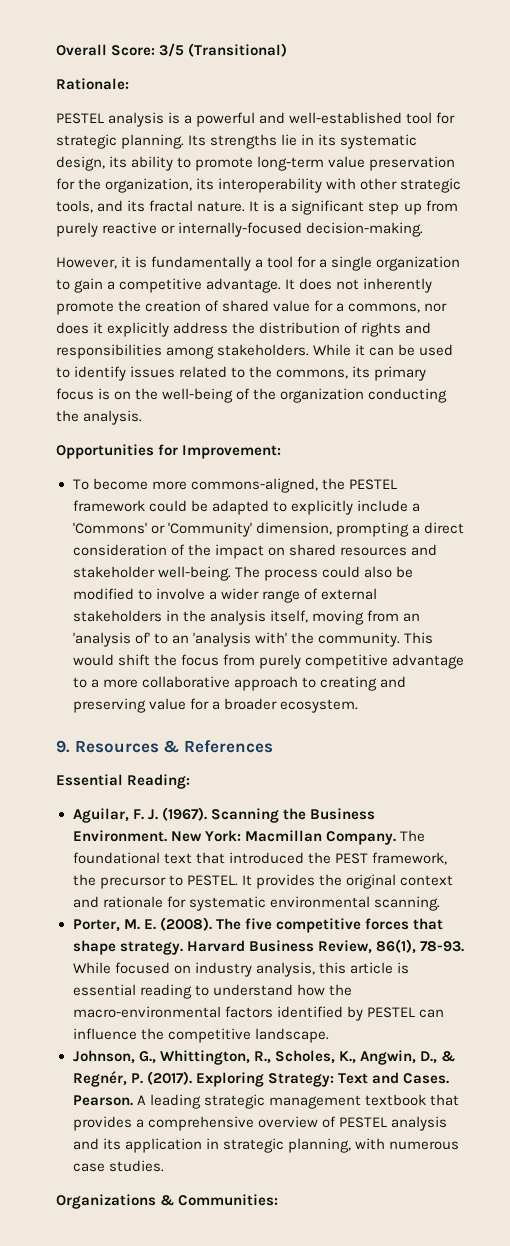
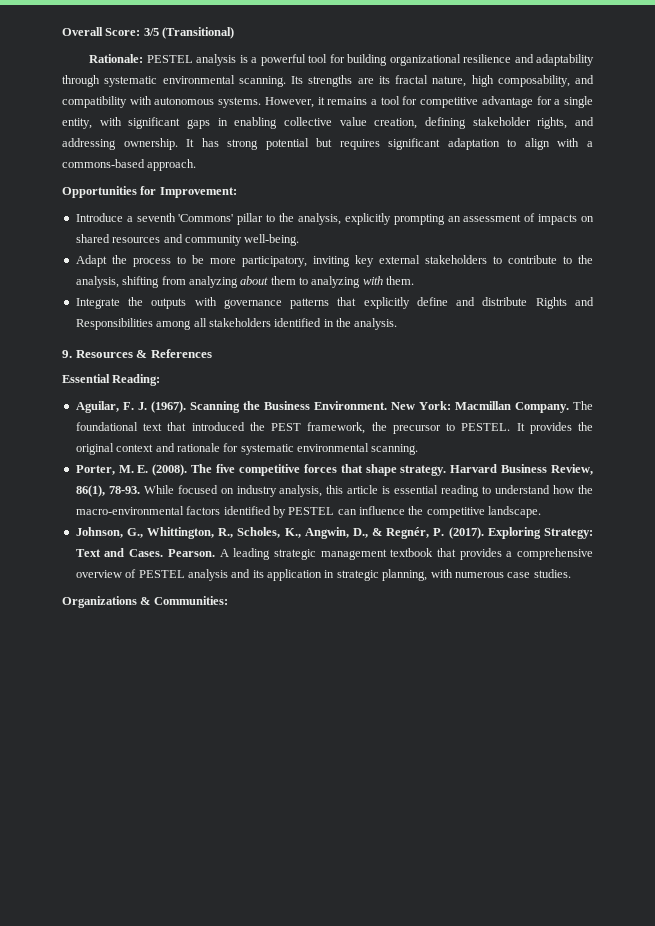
(129, 84) // -> (144, 58) none
[259,112,456,124] [56,134,418,149] [56,156,456,171] [56,178,462,193] [56,200,458,215] [56,222,424,237] [56,256,461,271] [56,278,433,293] [56,300,448,315] [56,322,432,337] [56,344,454,359] [56,366,427,381] [56,388,448,403] [56,410,143,425] [56,444,282,459] [72,478,397,493] [72,500,420,515] [72,522,464,537] [72,544,264,559] and well-established tool for strategic planning. Its strengths lie in its systematic design, its ability to promote long-term value preservation for the organization, its interoperability with other strategic tools, and its fractal nature. It is a significant step up from purely reactive or internally-focused decision-making. // However, it is fundamentally a tool for a single organization to gain a competitive advantage. It does not inherently promote the creation of shared value for a commons, nor does it explicitly address the distribution of rights and responsibilities among stakeholders. While it can be used to identify issues related to the commons, its primary focus is on the well-being of the organization conducting the analysis. // Opportunities for Improvement: // To become more commons-aligned, the PESTEL framework could be adapted to explicitly include a 'Commons' or 'Community' dimension, prompting a direct consideration of the impact -> [308,54,594,66] [62,75,594,87] [62,96,593,108] [62,117,595,129] [62,138,594,150] [62,159,197,171] [62,186,237,198] [75,213,578,225] tool for building organizational resilience and adaptability through systematic environmental scanning. Its strengths are its fractal nature, high composability, and compatibility with autonomous systems. However, it remains a tool for competitive advantage for a single entity, with significant gaps in enabling collective value creation, defining stakeholder rights, and addressing ownership. It has strong potential but requires significant adaptation to align with a commons-based approach. // Opportunities for Improvement: // Introduce a seventh 'Commons' pillar to the analysis, explicitly prompting an assessment of impacts
[72,566,155,578] stakeholder -> [184,235,242,246] community
[234,566,413,581] [72,588,377,603] [72,610,420,625] [72,632,433,647] [72,654,464,669] [72,676,406,691] [72,698,358,713] The process could also be modified to involve a wider range of external stakeholders in the analysis itself, moving from an 'analysis of' to an 'analysis with' the community. This would shift the focus from purely competitive advantage to a more collaborative approach to creating and preserving value for a broader ecosystem. -> [75,255,594,267] [75,276,415,288] [75,297,594,309] [75,318,398,330] // Adapt the process to be more participatory, inviting key external stakeholders to contribute to the analysis, shifting from analyzing about them to analyzing with them. // Integrate the outputs with governance patterns that explicitly define and distribute Rights and Responsibilities among all stakeholders identified in the analysis.

